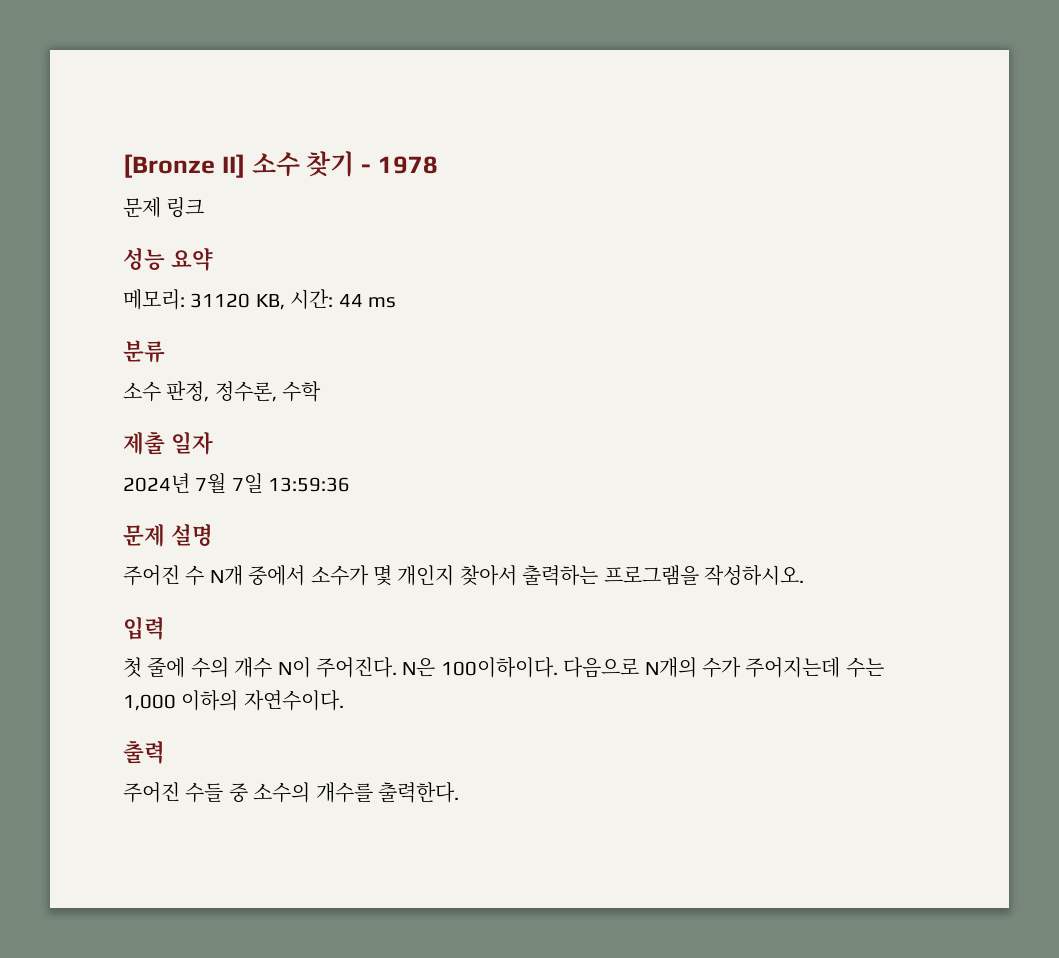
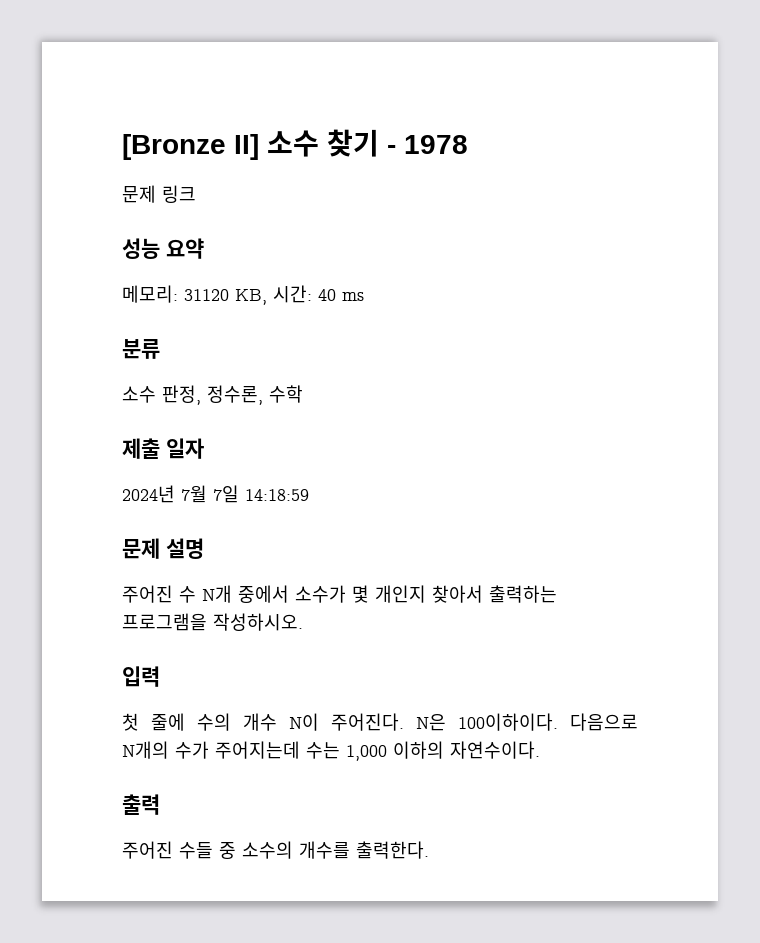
[338,294,363,307] 44 -> [318,289,336,301] 40
[268,477,351,492] 13:59:36 -> [245,489,309,501] 14:18:59

